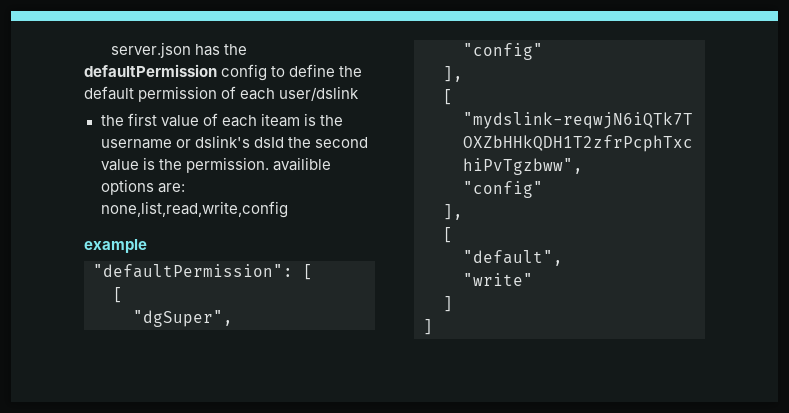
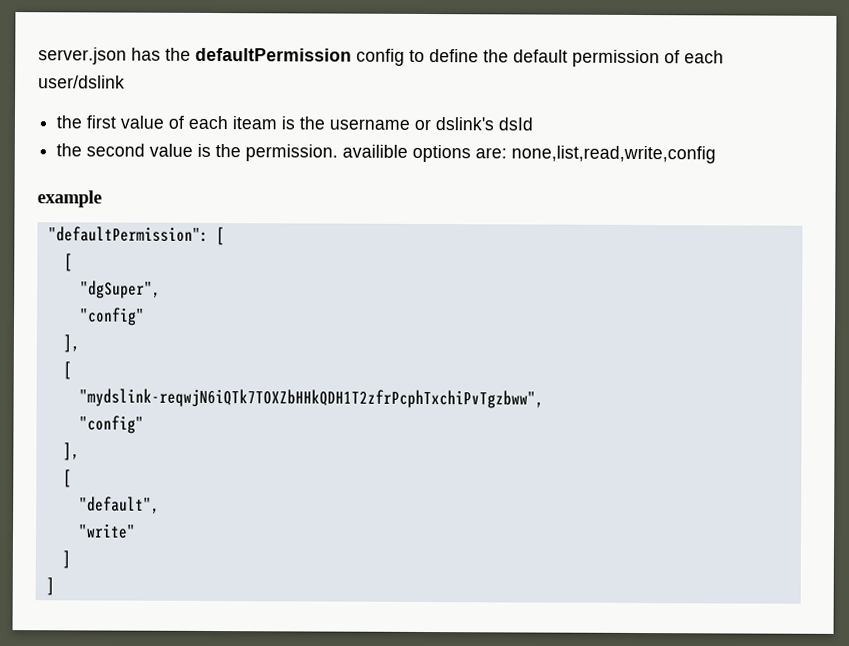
(284, 142) none -> (534, 124) //

